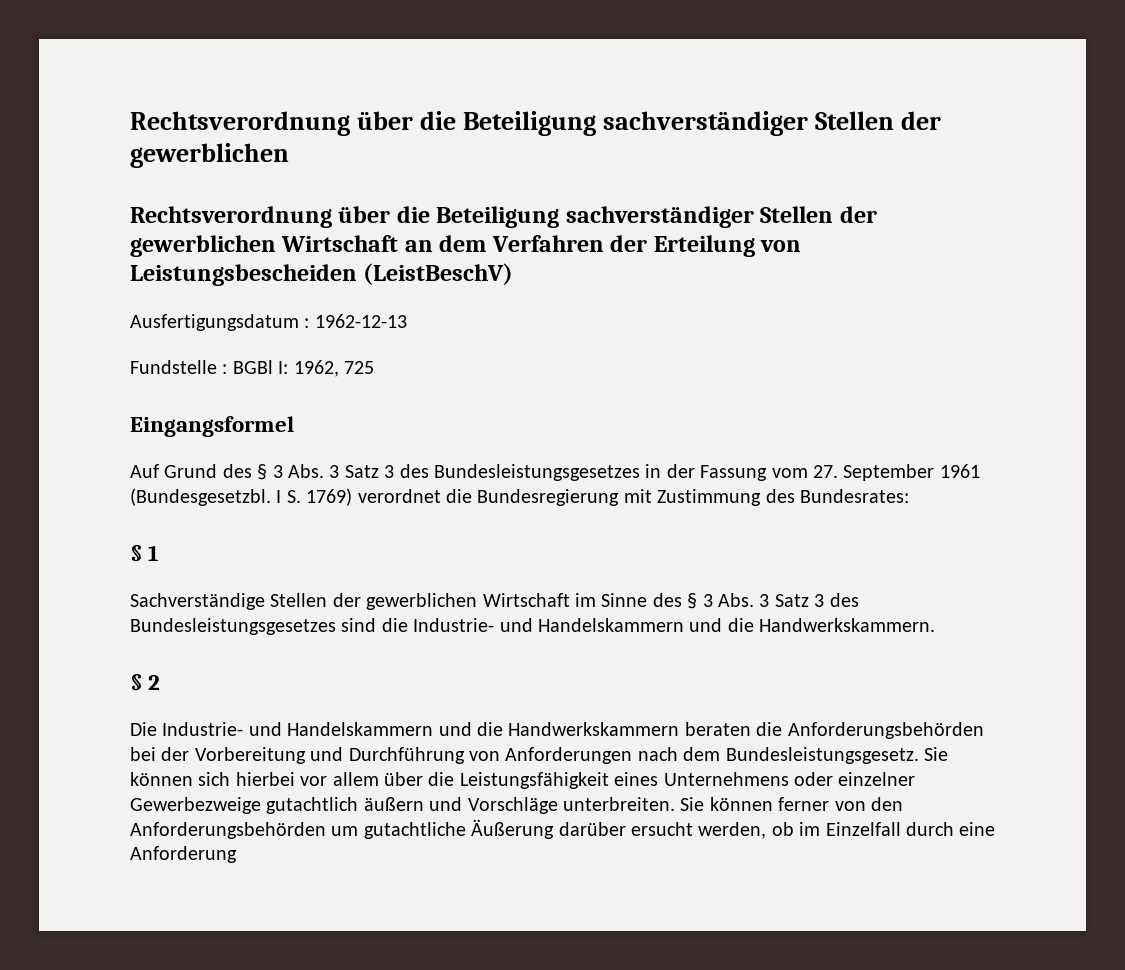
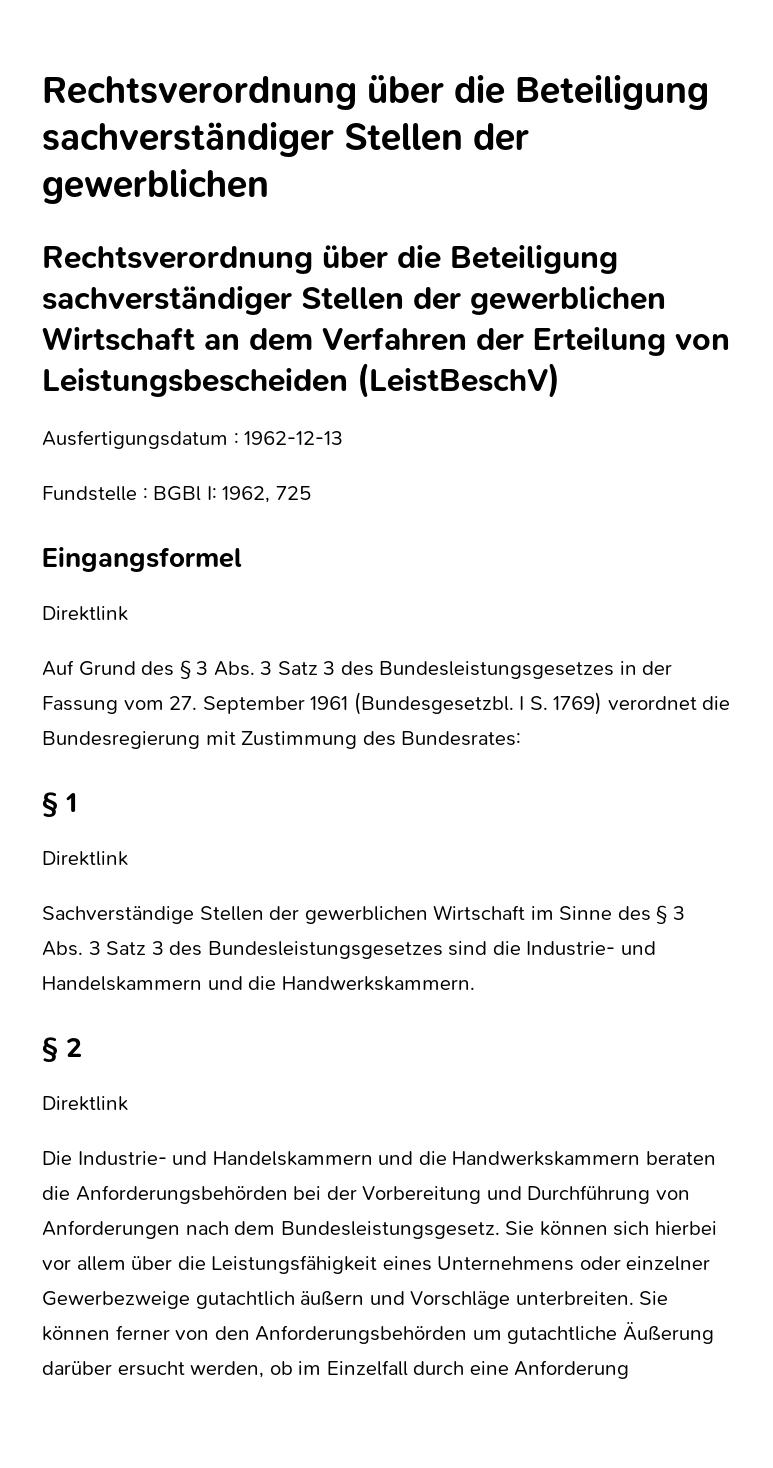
(294, 426) none -> [42,606,128,621] // Direktlink
(160, 553) none -> [42,851,128,866] // Direktlink
(161, 682) none -> [42,1096,128,1111] // Direktlink

